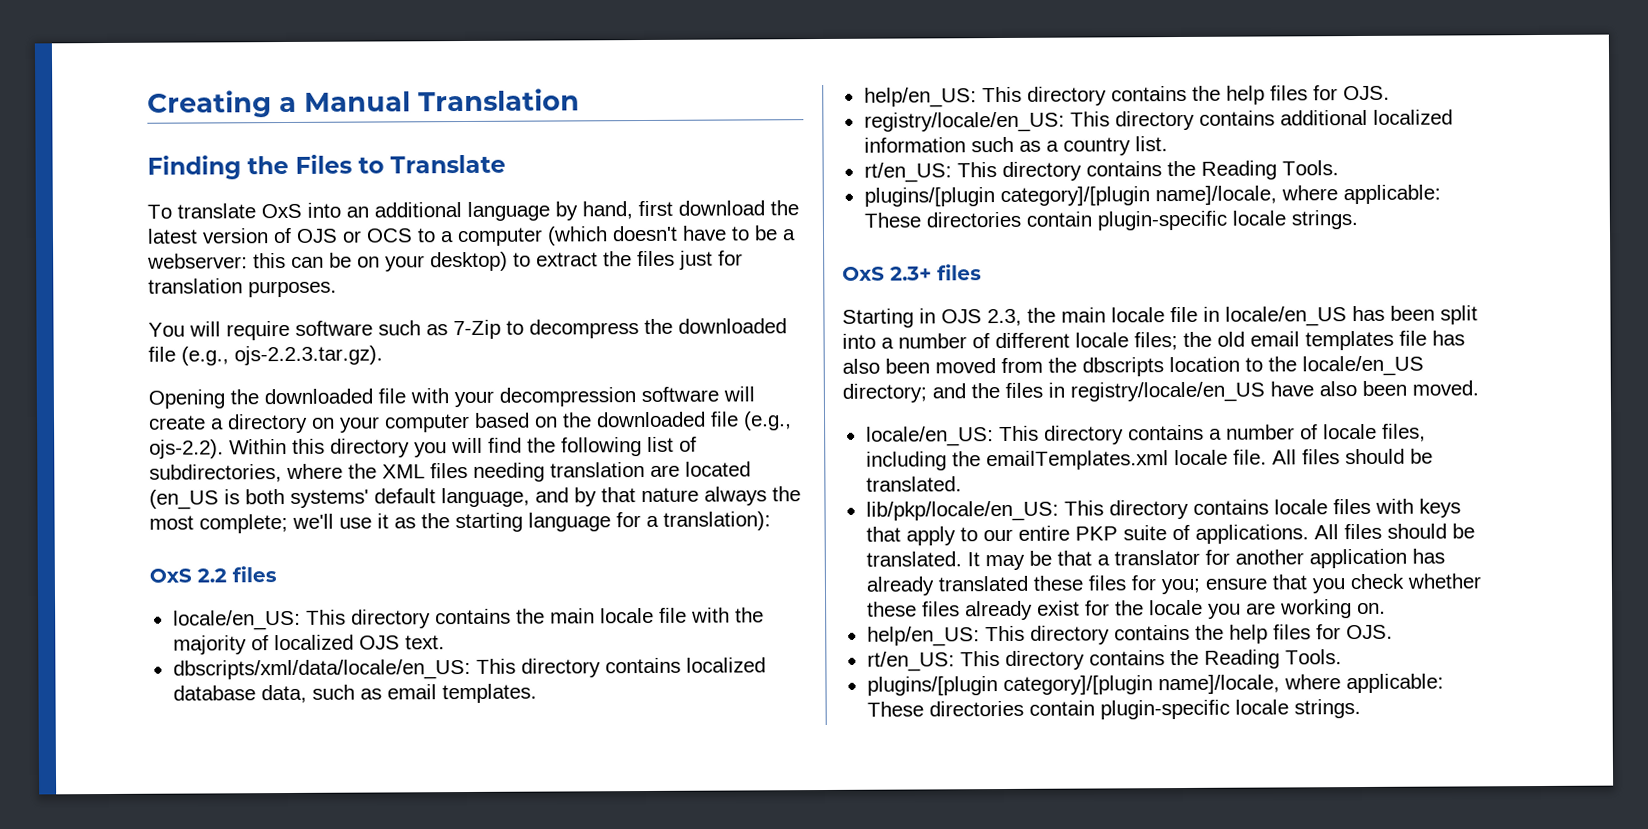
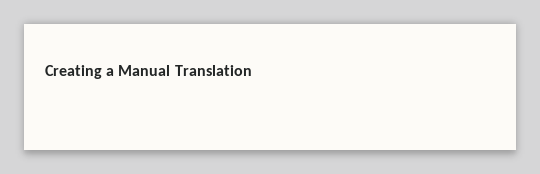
[147,154,506,180] [147,200,799,221] [147,225,796,247] [147,250,743,272] [148,278,337,298] [148,318,787,341] [148,345,383,366] [148,386,755,409] [148,411,792,434] [149,436,697,459] [149,461,751,483] [149,486,801,510] [149,511,771,534] [149,566,277,583] [172,607,764,631] [172,634,445,655] [172,657,766,681] [172,683,537,704] [863,85,1390,108] [863,109,1453,133] [863,136,1168,156] [863,160,1339,183] [863,184,1441,207] [863,210,1358,231] [842,264,982,281] [842,305,1478,328] [842,330,1465,351] [842,355,1424,377] [842,380,1479,403] [865,423,1426,447] [865,448,1433,471] [865,476,962,492] [865,498,1461,522] [865,523,1475,546] [865,548,1445,571] [865,573,1481,596] [866,599,1386,621] [866,624,1393,647] [866,649,1342,672] [866,673,1444,696] [866,699,1361,720] // Finding the Files to Translate // To translate OxS into an additional language by hand, first download the latest version of OJS or OCS to a computer (which doesn't have to be a webserver: this can be on your desktop) to extract the files just for translation purposes. // You will require software such as 7-Zip to decompress the downloaded file (e.g., ojs-2.2.3.tar.gz). // Opening the downloaded file with your decompression software will create a directory on your computer based on the downloaded file (e.g., ojs-2.2). Within this directory you will find the following list of subdirectories, where the XML files needing translation are located (en_US is both systems' default language, and by that nature always the most complete; we'll use it as the starting language for a translation): // OxS 2.2 files // locale/en_US: This directory contains the main locale file with the majority of localized OJS text. // dbscripts/xml/data/locale/en_US: This directory contains localized database data, such as email templates. // help/en_US: This directory contains the help files for OJS. // registry/locale/en_US: This directory contains additional localized information such as a country list. // rt/en_US: This directory contains the Reading Tools. // plugins/[plugin category]/[plugin name]/locale, where applicable: These directories contain plugin-specific locale strings. // OxS 2.3+ files // Starting in OJS 2.3, the main locale file in locale/en_US has been split into a number of different locale files; the old email templates file has also been moved from the dbscripts location to the locale/en_US directory; and the files in registry/locale/en_US have also been moved. // locale/en_US: This directory contains a number of locale files, including the emailTemplates.xml locale file. All files should be translated. // lib/pkp/locale/en_US: This directory contains locale files with keys that apply to our entire PKP suite of applications. All files should be translated. It may be that a translator for another application has already translated these files for you; ensure that you check whether these files already exist for the locale you are working on. // help/en_US: This directory contains the help files for OJS. // rt/en_US: This directory contains the Reading Tools. // plugins/[plugin category]/[plugin name]/locale, where applicable: These directories contain plugin-specific locale strings. -> (252, 70) none

